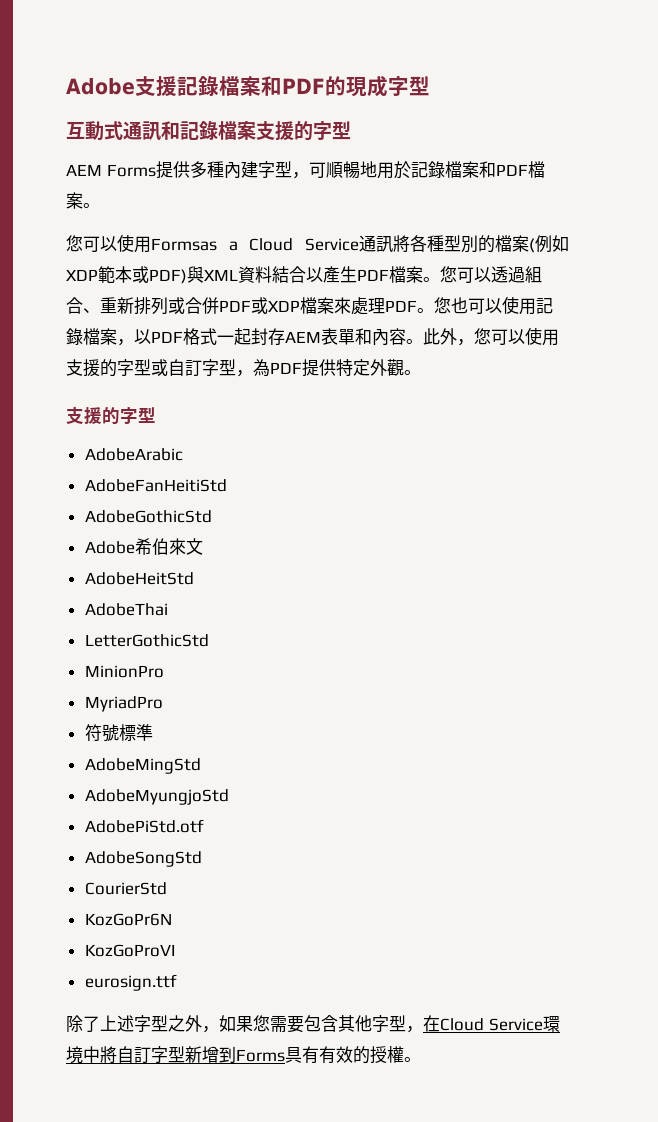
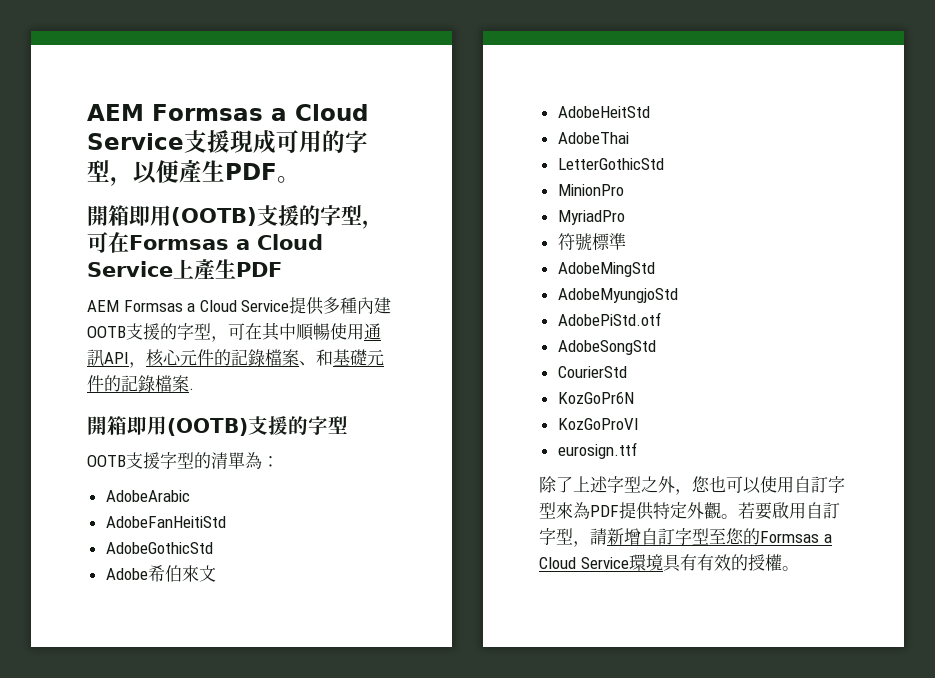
[66,75,430,97] [66,121,351,141] [66,161,545,179] [66,192,100,209] [66,234,569,253] [66,266,542,284] [66,296,553,315] [66,327,559,346] [66,359,421,377] [66,406,156,425] Adobe支援記錄檔案和PDF的現成字型 // 互動式通訊和記錄檔案支援的字型 // AEM Forms提供多種內建字型，可順暢地用於記錄檔案和PDF檔案。 // 您可以使用Formsas a Cloud Service通訊將各種型別的檔案(例如XDP範本或PDF)與XML資料結合以產生PDF檔案。您可以透過組合、重新排列或合併PDF或XDP檔案來處理PDF。您也可以使用記錄檔案，以PDF格式一起封存AEM表單和內容。此外，您可以使用支援的字型或自訂字型，為PDF提供特定外觀。 // 支援的字型 -> [87,104,368,121] [87,130,368,154] [87,159,300,186] [87,205,383,229] [87,232,323,253] [87,259,282,280] [87,297,392,315] [87,322,381,342] [87,349,384,368] [87,375,194,392] [87,416,348,436] [87,452,279,469] AEM Formsas a Cloud Service支援現成可用的字型，以便產生PDF。 // 開箱即用(OOTB)支援的字型，可在Formsas a Cloud Service上產生PDF // AEM Formsas a Cloud Service提供多種內建OOTB支援的字型，可在其中順暢使用通訊API，核心元件的記錄檔案、和基礎元件的記錄檔案. // 開箱即用(OOTB)支援的字型 // OOTB支援字型的清單為：
[219,1015,560,1033] [66,1046,285,1064] 如果您需要包含其他字型，在Cloud Service環境中將自訂字型新增到Forms -> [692,476,845,494] [539,502,840,520] [539,528,832,547] [539,554,663,571] 您也可以使用自訂字型來為PDF提供特定外觀。若要啟用自訂字型，請新增自訂字型至您的Formsas a Cloud Service環境

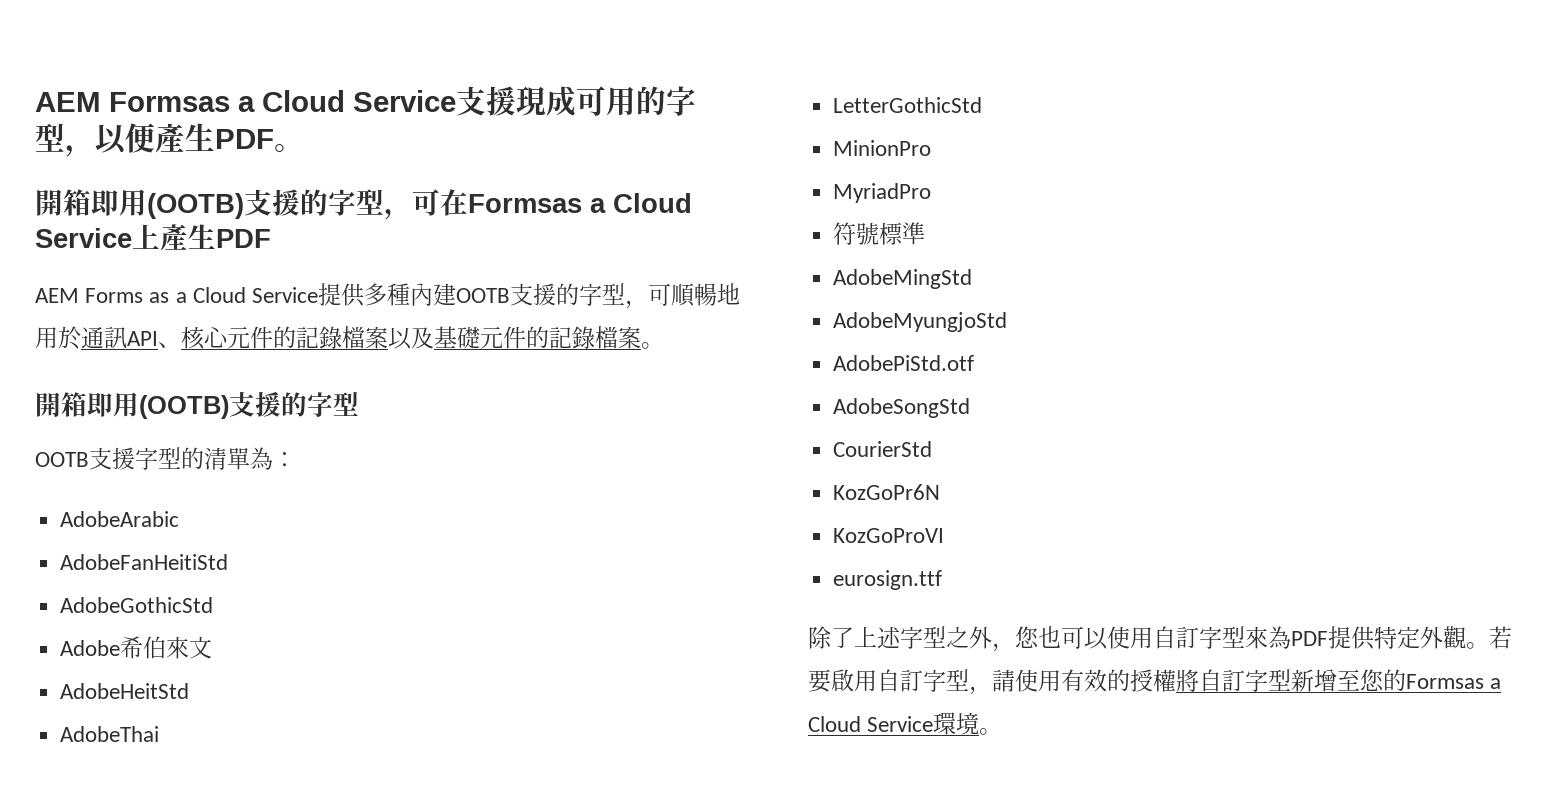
[123,300,183,312] Formsas -> [85,288,170,303] Forms as
[245,322,364,341] 在其中順暢使用 -> [671,283,741,307] [35,326,81,350] 順暢地用於
[129,362,146,368] ， -> [158,342,181,348] 、
[299,349,333,366] 、和 -> [388,327,434,350] 以及
[189,388,194,390] . -> [641,342,664,349] 。
[607,528,709,545] 新增自訂字型 -> [1015,669,1337,692] 使用有效的授權將自訂字型新增
[662,554,782,572] 具有有效的授權 -> (980, 723) none

